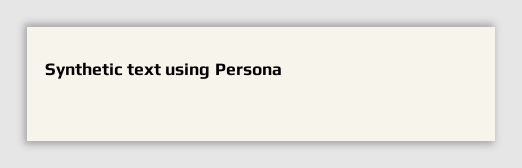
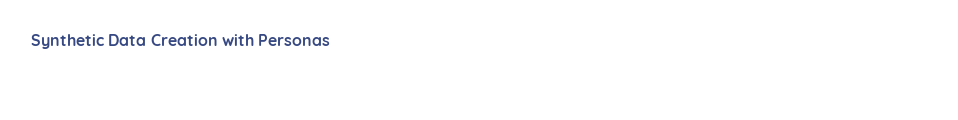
[126,63,283,79] text using Persona -> [108,34,331,46] Data Creation with Personas

